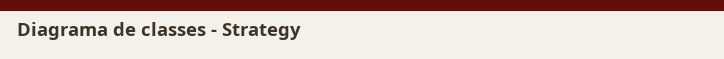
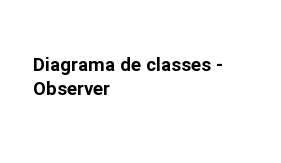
[222,23,301,40] Strategy -> [33,81,110,95] Observer

